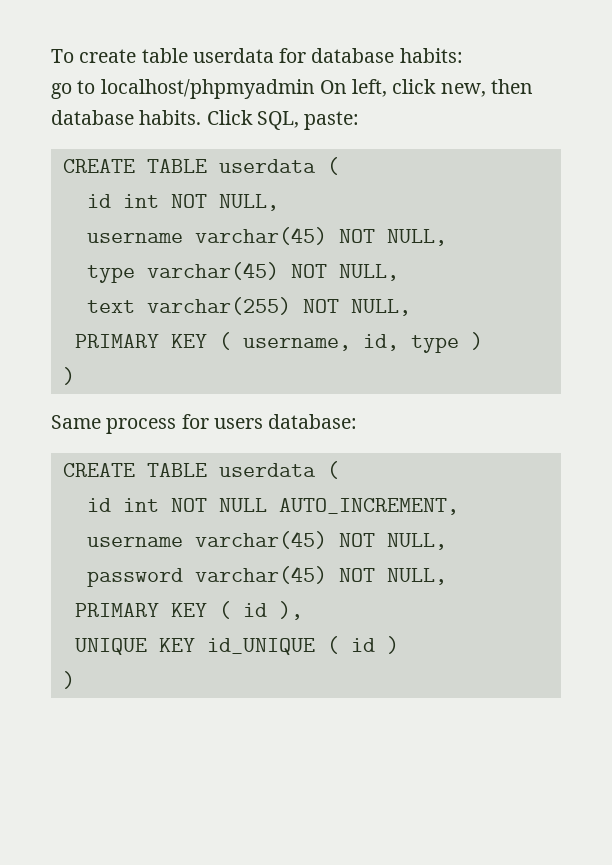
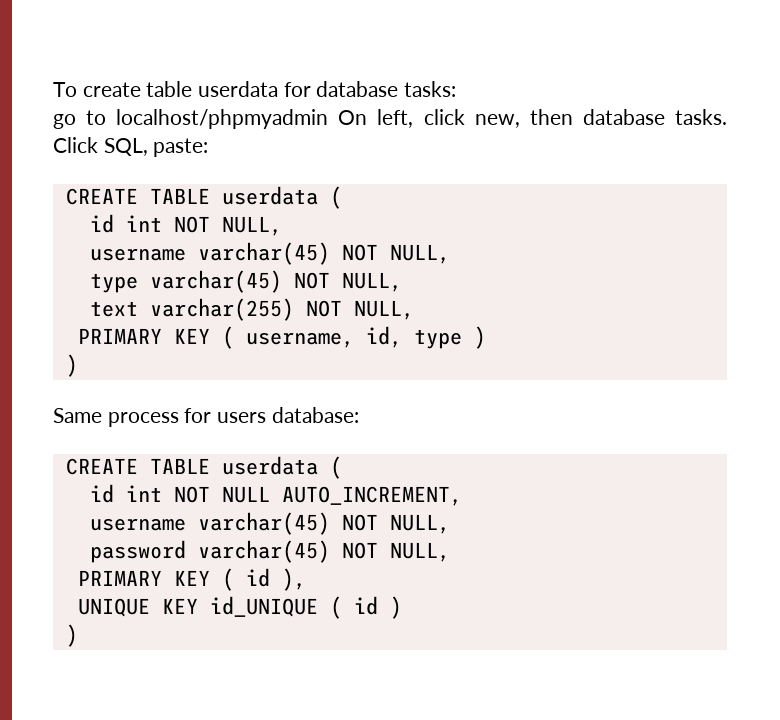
[399,48,463,63] habits: -> [404,81,457,97] tasks:
[139,110,202,125] habits. -> [674,109,727,125] tasks.

